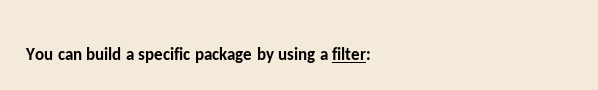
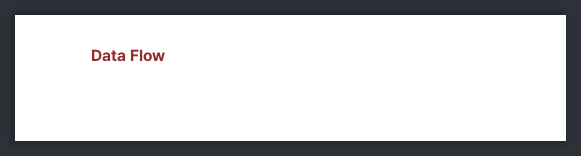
[25,47,372,63] You can build a specific package by using a filter: -> [91,49,166,62] Data Flow

